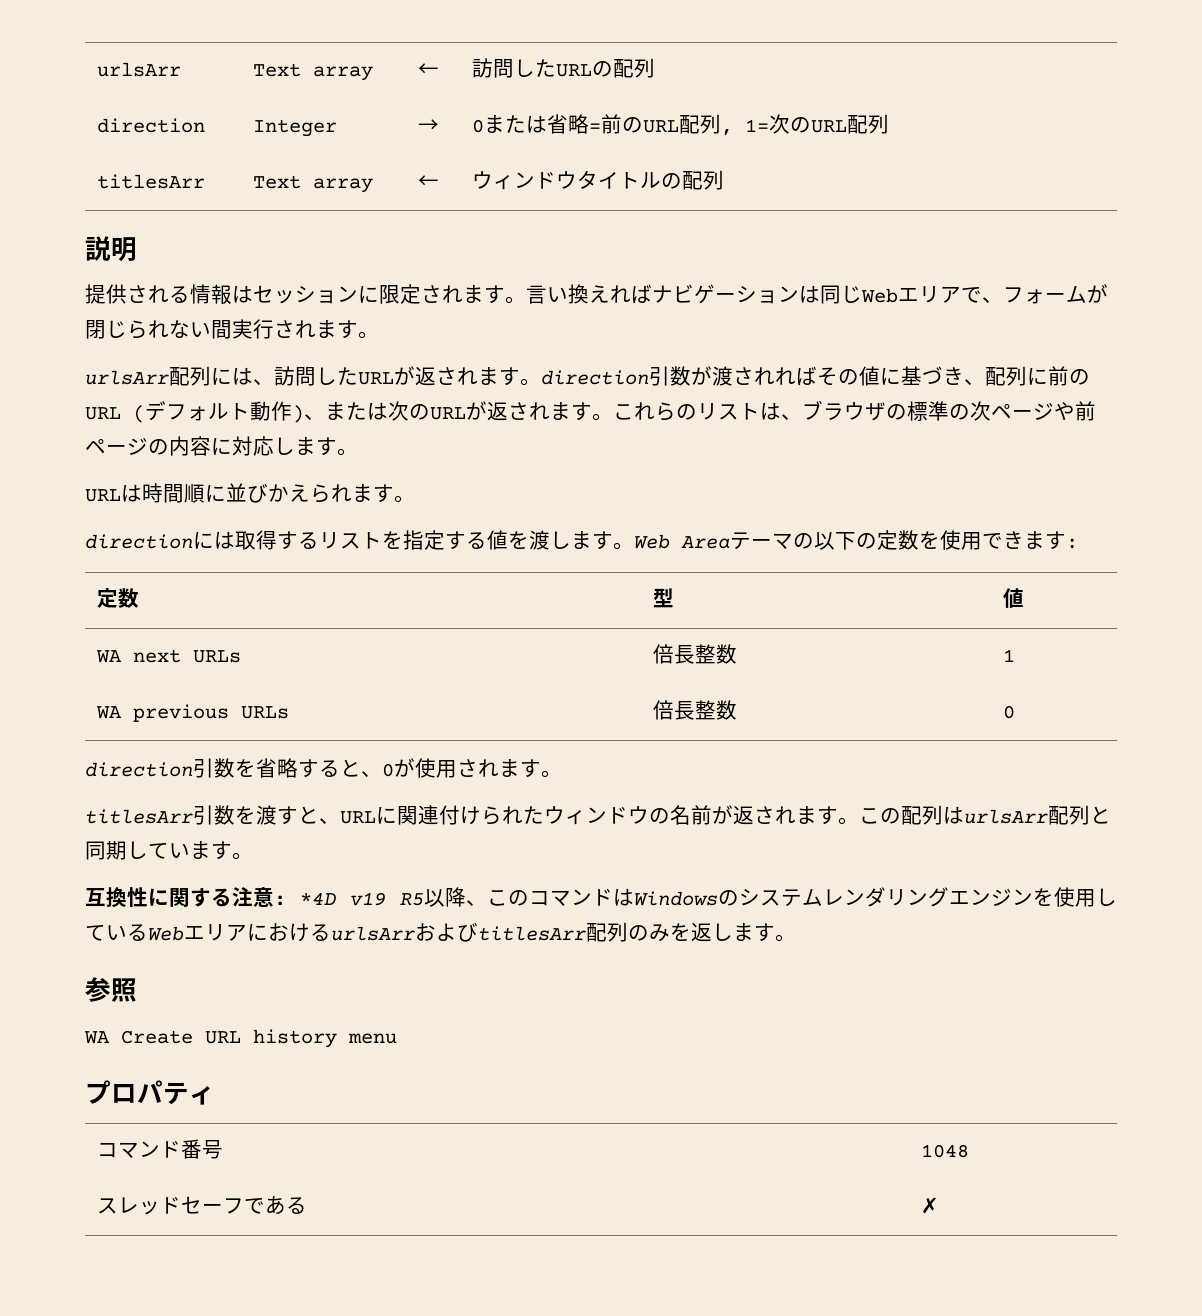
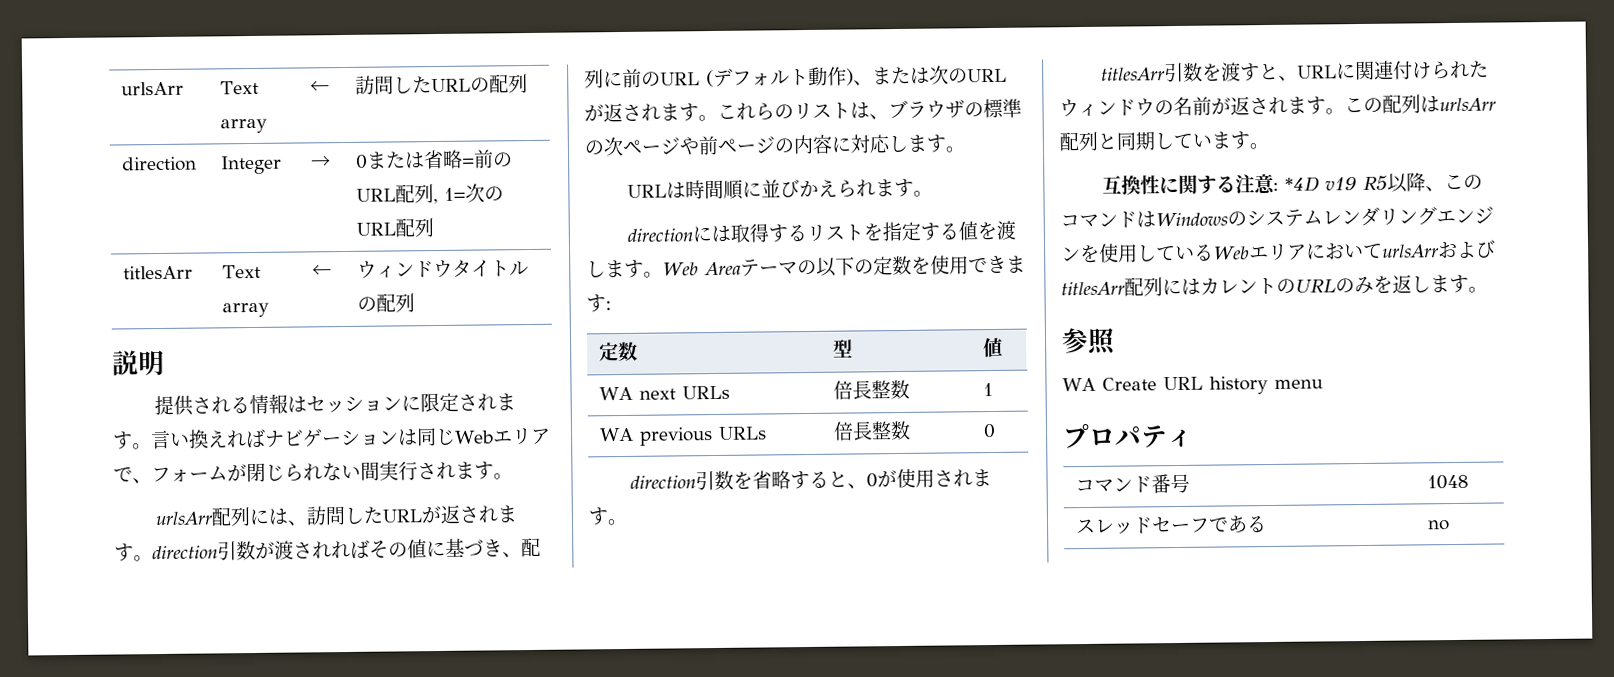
[289,923,331,942] ける -> [1343,243,1383,259] いて
(628, 932) none -> [1162,277,1336,296] にはカレントのURL
[921,1197,940,1214] ✗ -> [1428,520,1451,531] no

